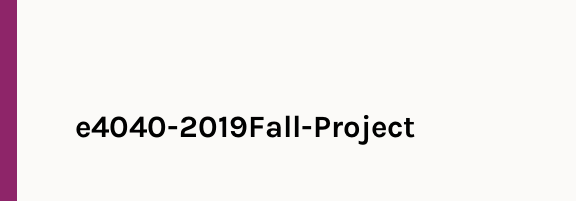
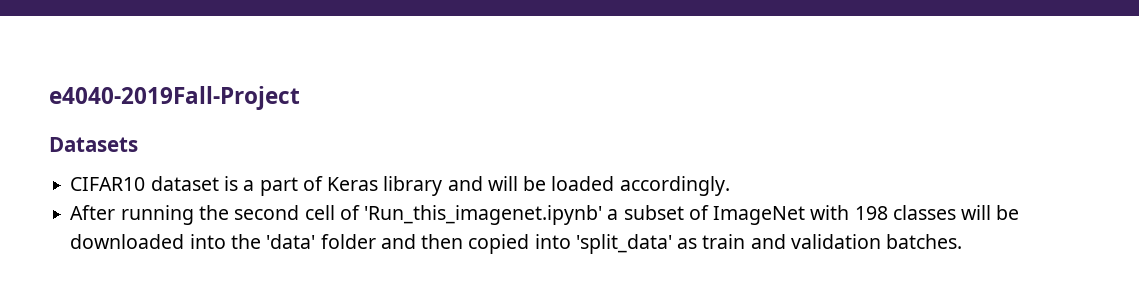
(415, 129) none -> [49,137,138,152] [70,176,730,196] [70,205,1020,225] [70,234,963,254] // Datasets // CIFAR10 dataset is a part of Keras library and will be loaded accordingly. // After running the second cell of 'Run_this_imagenet.ipynb' a subset of ImageNet with 198 classes will be downloaded into the 'data' folder and then copied into 'split_data' as train and validation batches.

